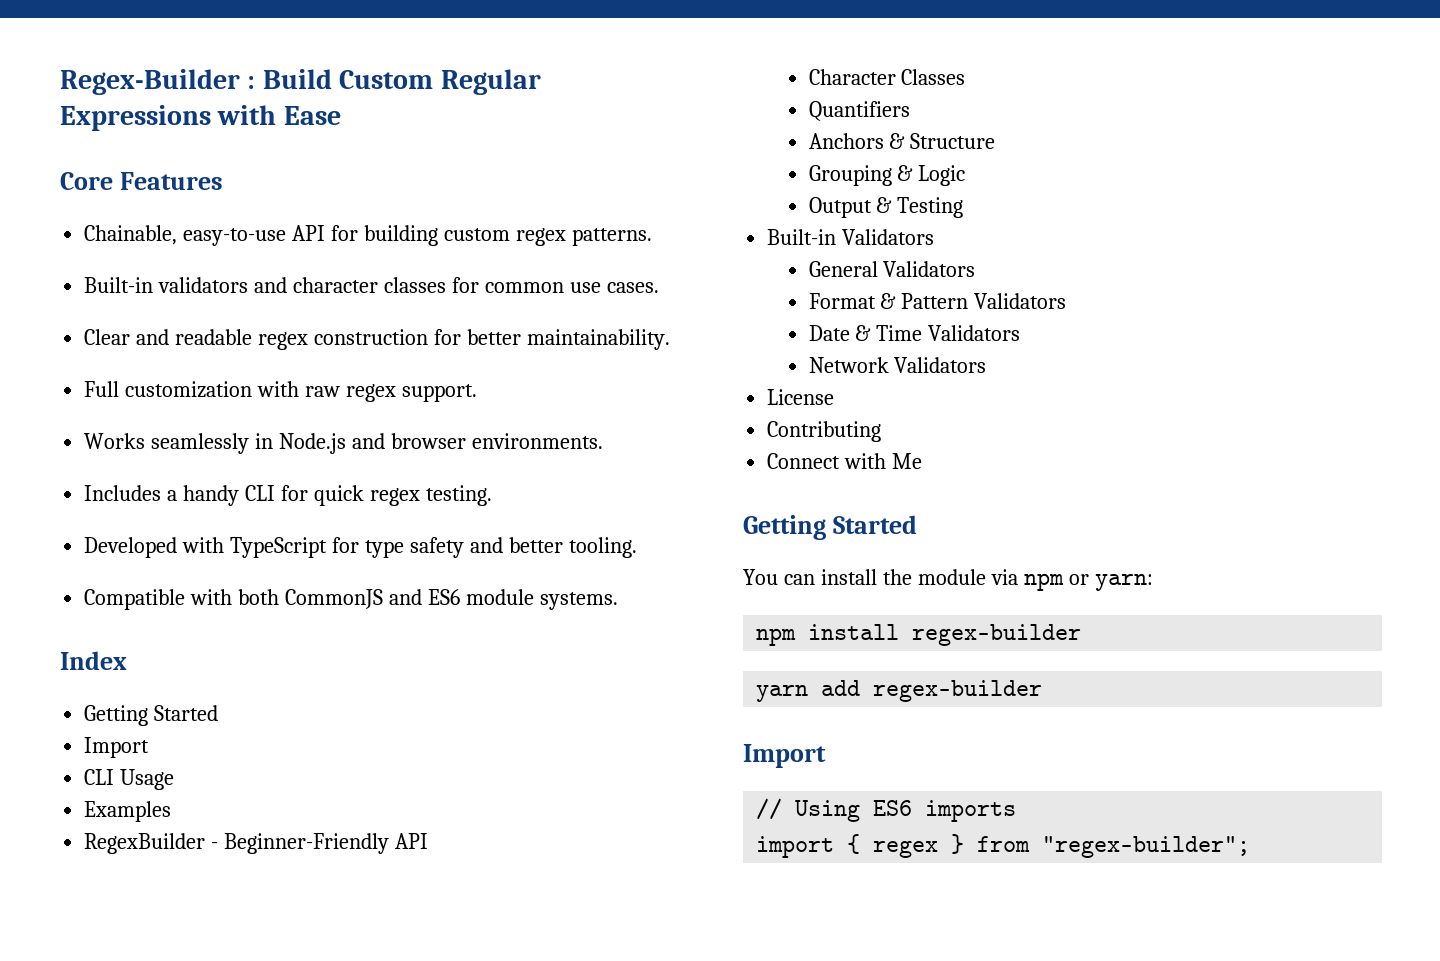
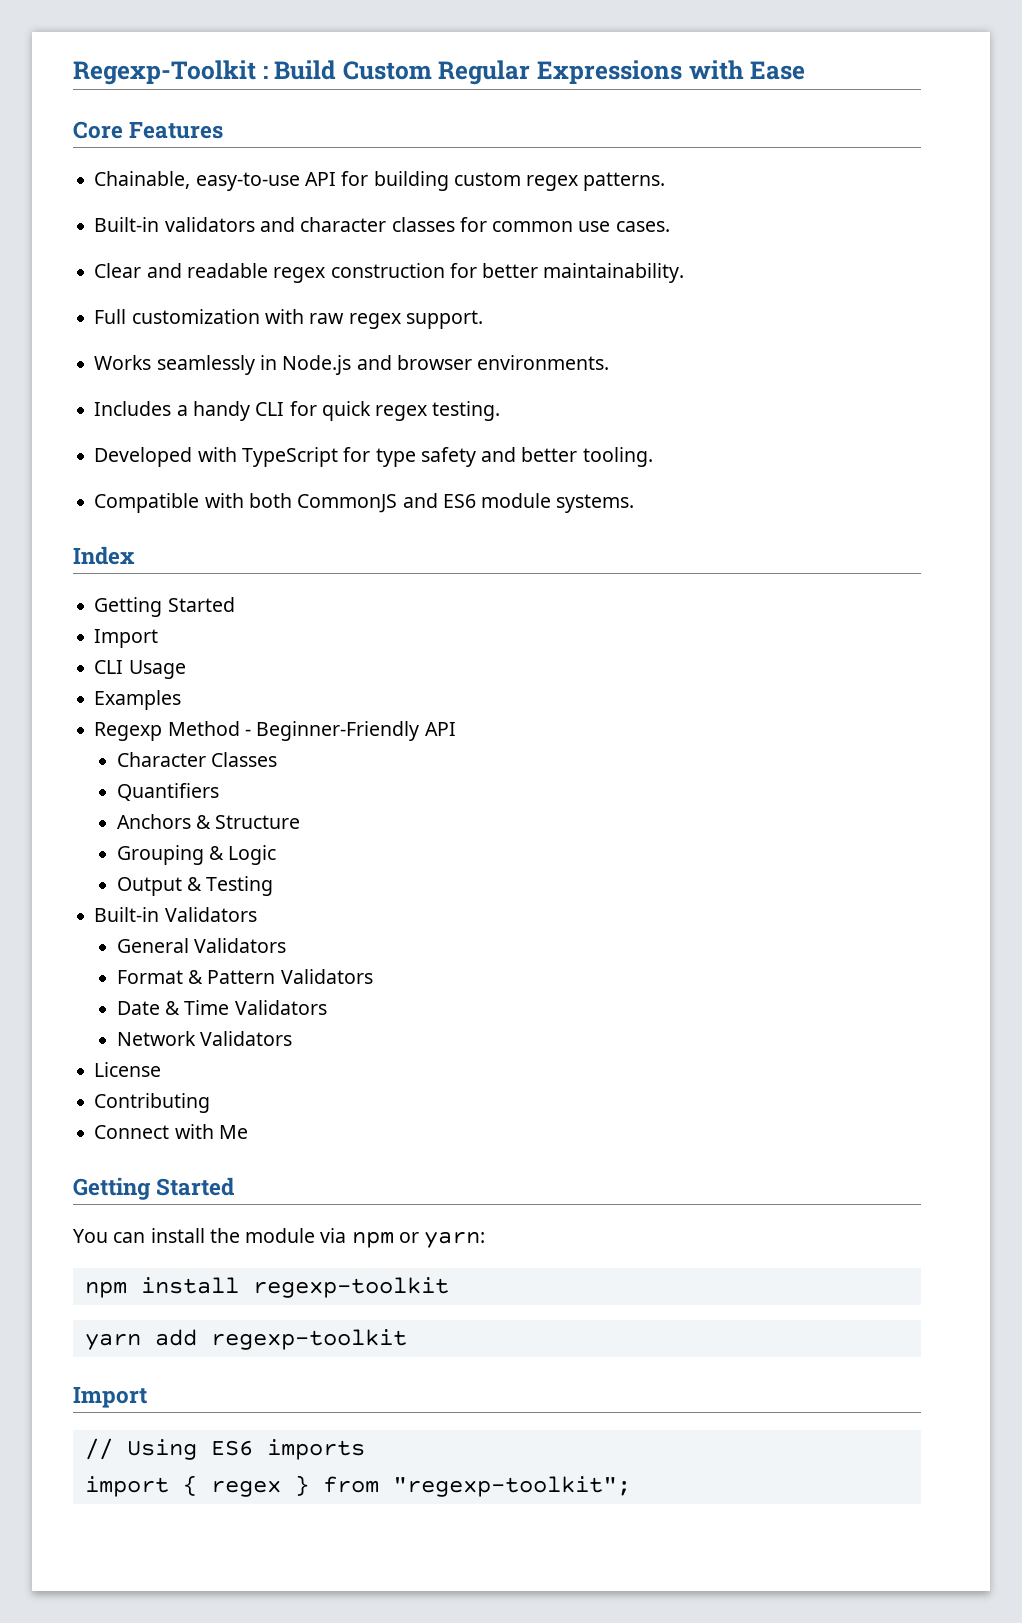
[60,69,240,95] Regex-Builder -> [73,60,256,85] Regexp-Toolkit
[84,833,206,854] RegexBuilder -> [94,721,240,741] Regexp Method
[912,624,1082,646] regex-builder -> [252,1277,449,1298] regexp-toolkit
[873,680,1043,702] regex-builder -> [210,1329,407,1350] regexp-toolkit
[1042,836,1251,858] "regex-builder"; -> [392,1476,631,1497] "regexp-toolkit";

